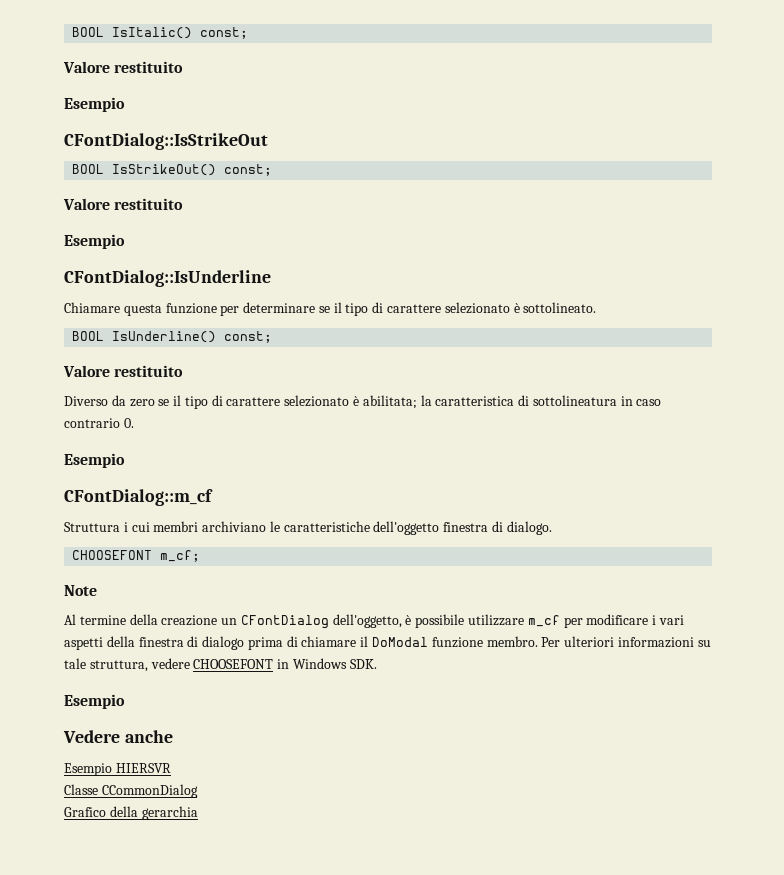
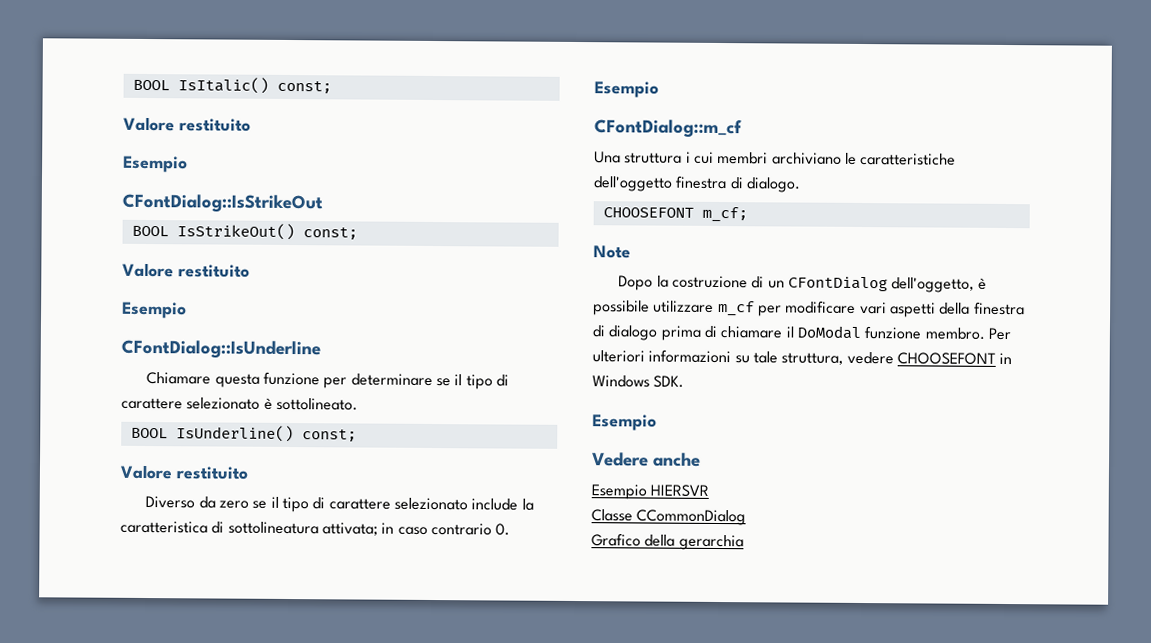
[353,395,417,409] è abilitata; -> [471,498,519,511] include
(617, 400) none -> [321,522,378,536] attivata;
[64,522,120,532] Struttura -> [594,151,683,164] Una struttura
[64,614,218,626] Al termine della creazione -> [618,275,765,291] Dopo la costruzione di
[652,615,657,625] i -> (857, 307) none

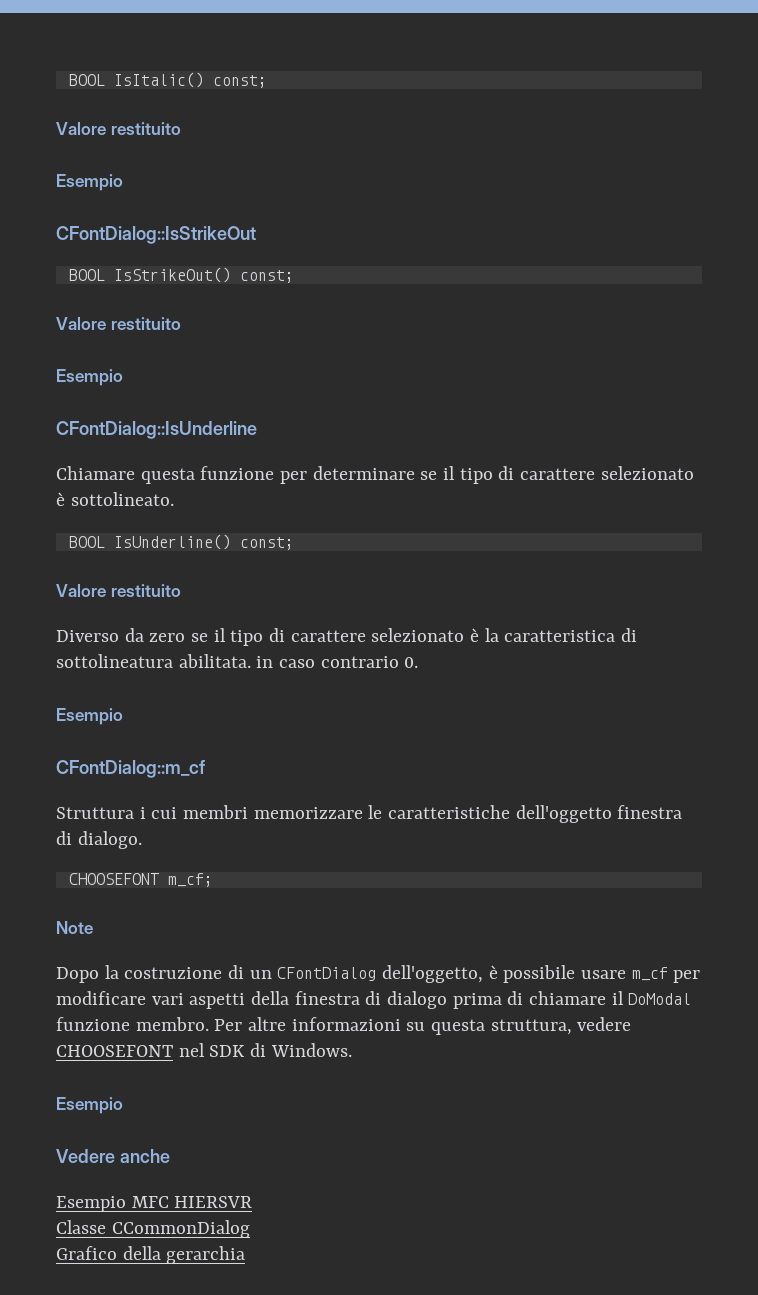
[471,498,519,511] include -> [470,628,480,642] è
[321,522,378,536] attivata; -> [178,654,251,668] abilitata.
[594,151,683,164] Una struttura -> [56,807,134,819] Struttura
[771,152,842,165] archiviano -> [253,807,363,819] memorizzare
[653,300,715,313] utilizzare -> [581,970,627,979] usare
[592,350,645,363] ulteriori -> [248,1017,287,1031] altre
[752,351,778,364] tale -> [431,1019,486,1035] questa
[999,352,1013,365] [592,375,685,388] in Windows SDK. -> [178,1043,352,1057] nel SDK di Windows.
(647, 492) none -> [131,1196,169,1208] MFC

